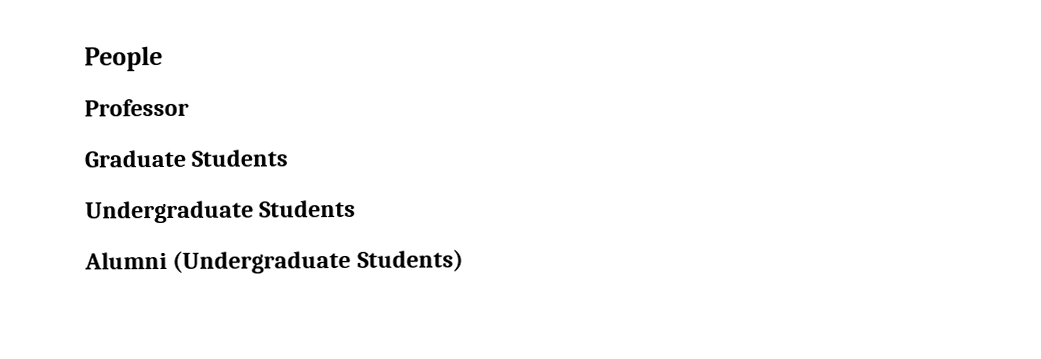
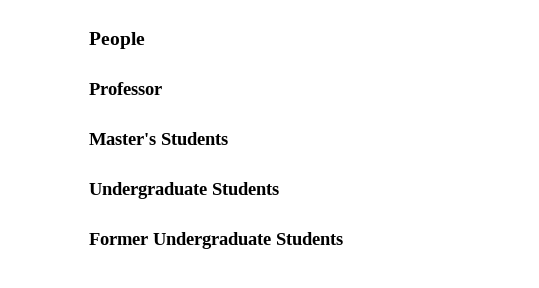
[84,149,186,168] Graduate -> [89,133,156,145] Master's
[84,249,464,274] Alumni (Undergraduate Students) -> [89,232,343,249] Former Undergraduate Students

